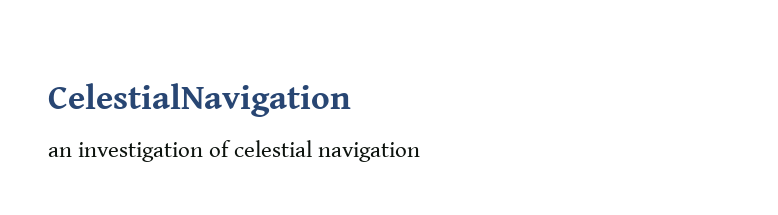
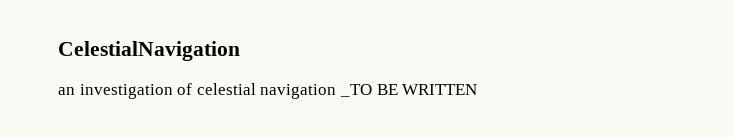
(421, 152) none -> [339,84,478,97] _TO BE WRITTEN

